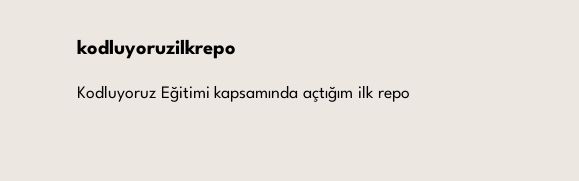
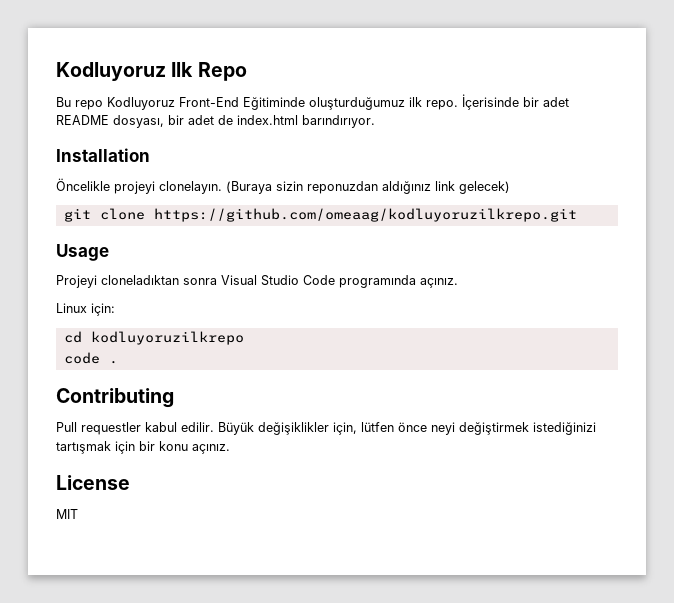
[77,39,236,59] [77,85,410,102] kodluyoruzilkrepo // Kodluyoruz Eğitimi kapsamında açtığım ilk repo -> [56,62,247,81] [56,94,569,110] [56,115,375,128] [56,148,150,162] [56,178,510,194] [63,208,577,222] [56,244,109,261] [56,275,458,288] [56,303,115,316] [63,331,244,345] [63,352,118,364] [56,388,174,408] [56,422,596,435] [56,441,230,454] [56,475,130,490] [56,509,78,519] Kodluyoruz Ilk Repo // Bu repo Kodluyoruz Front-End Eğitiminde oluşturduğumuz ilk repo. İçerisinde bir adet README dosyası, bir adet de index.html barındırıyor. // Installation // Öncelikle projeyi clonelayın. (Buraya sizin reponuzdan aldığınız link gelecek) // git clone https://github.com/omeaag/kodluyoruzilkrepo.git // Usage // Projeyi cloneladıktan sonra Visual Studio Code programında açınız. // Linux için: // cd kodluyoruzilkrepo // code . // Contributing // Pull requestler kabul edilir. Büyük değişiklikler için, lütfen önce neyi değiştirmek istediğinizi tartışmak için bir konu açınız. // License // MIT

